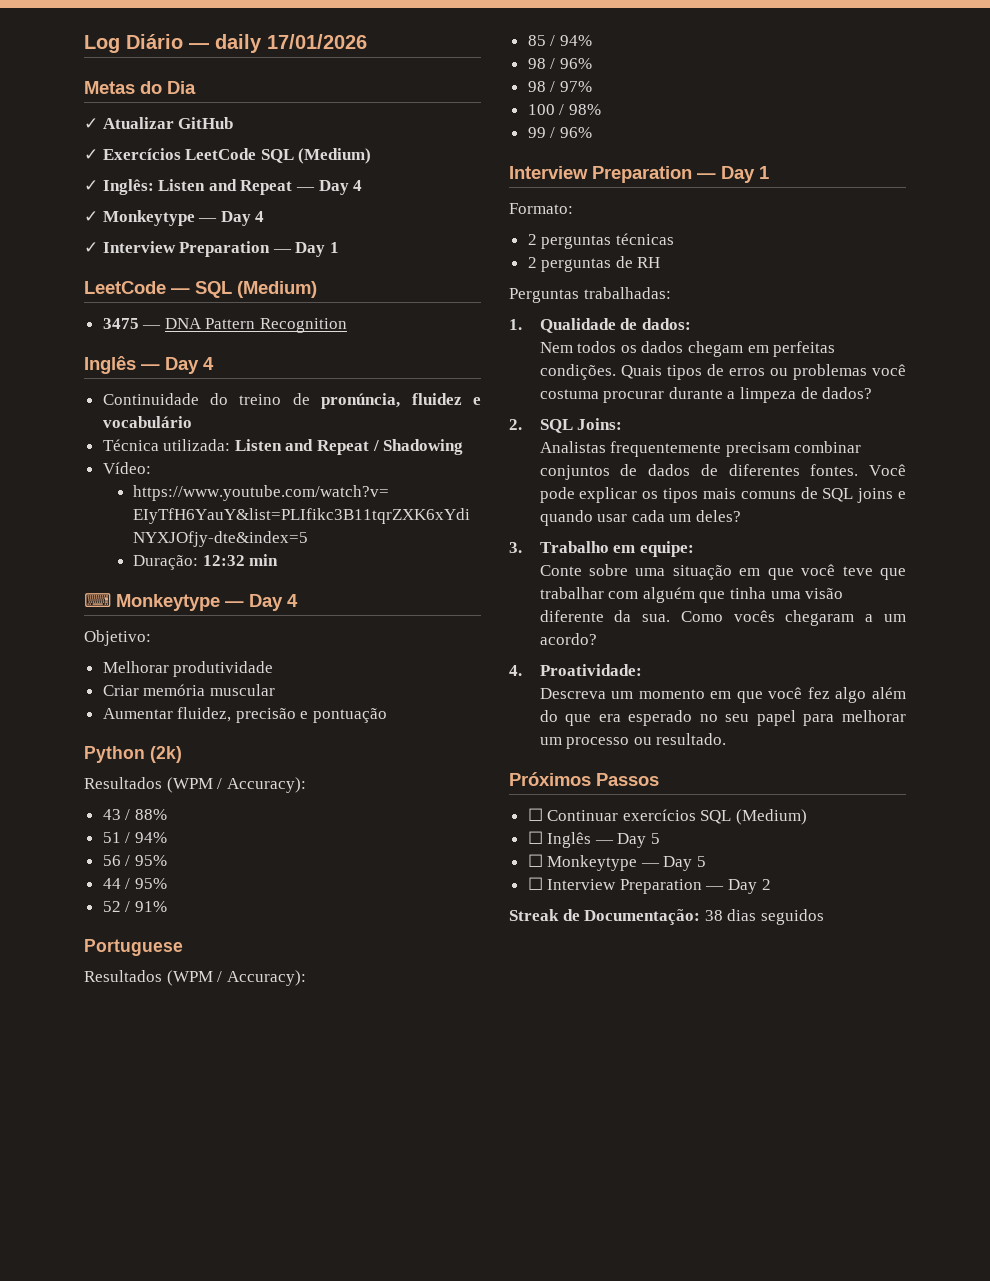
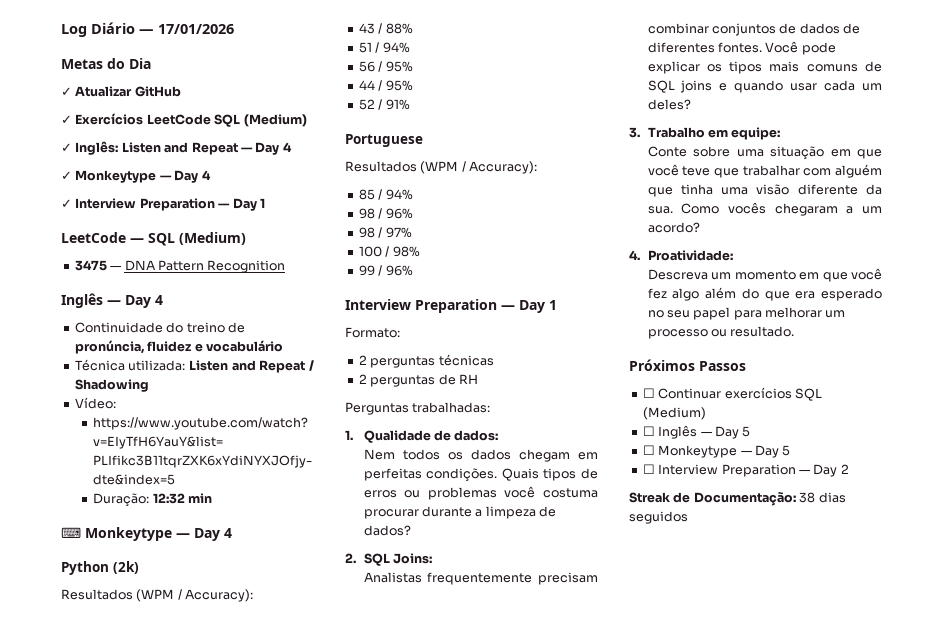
[215,34,262,53] daily -> (154, 31) none
[84,630,151,646] [102,661,274,677] [102,684,275,696] [102,707,388,723] // Objetivo: // Melhorar produtividade // Criar memória muscular // Aumentar fluidez, precisão e pontuação -> (232, 533) none

